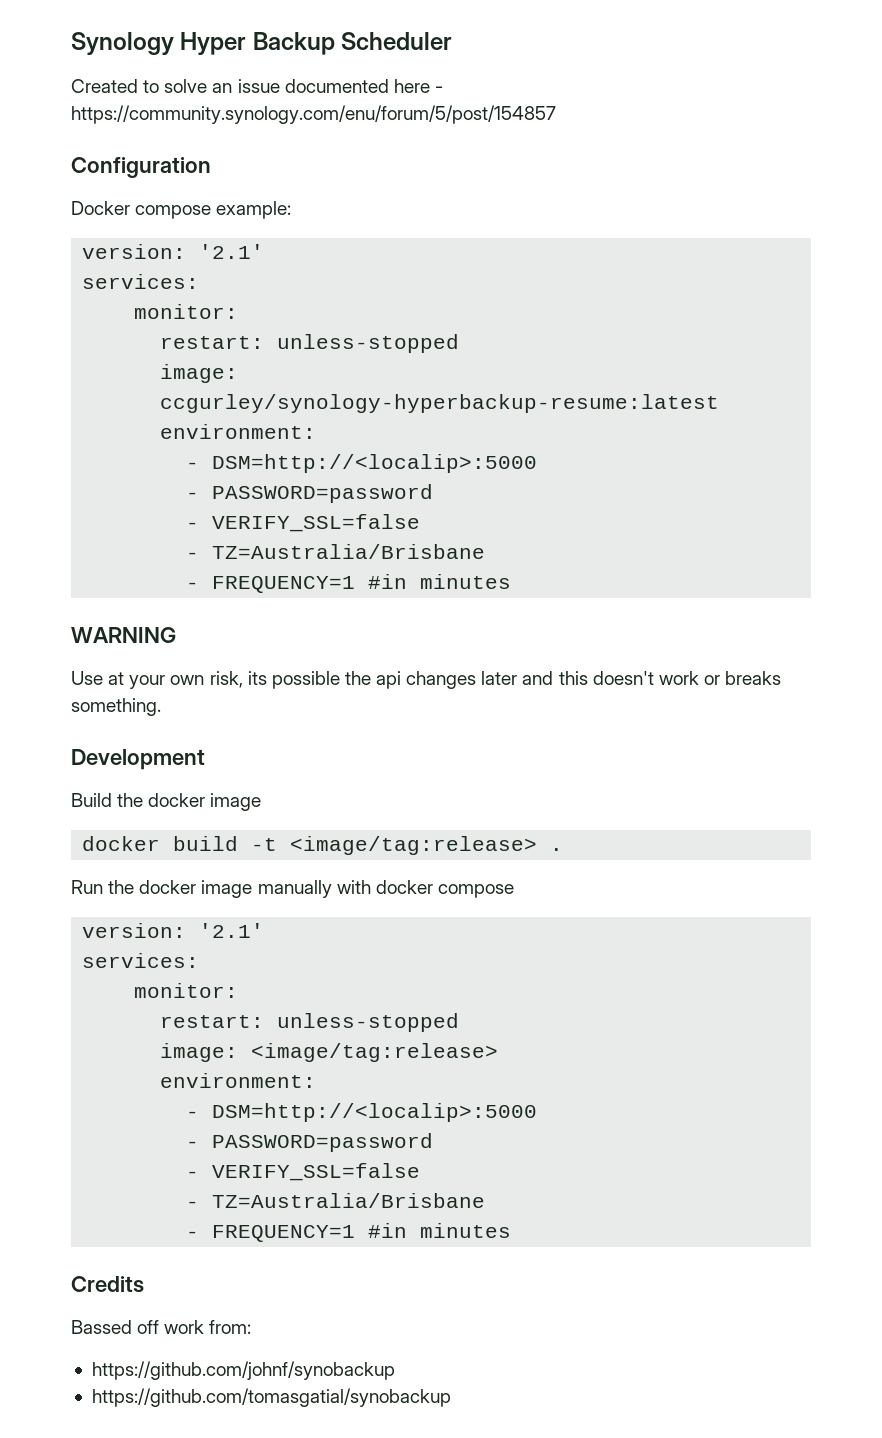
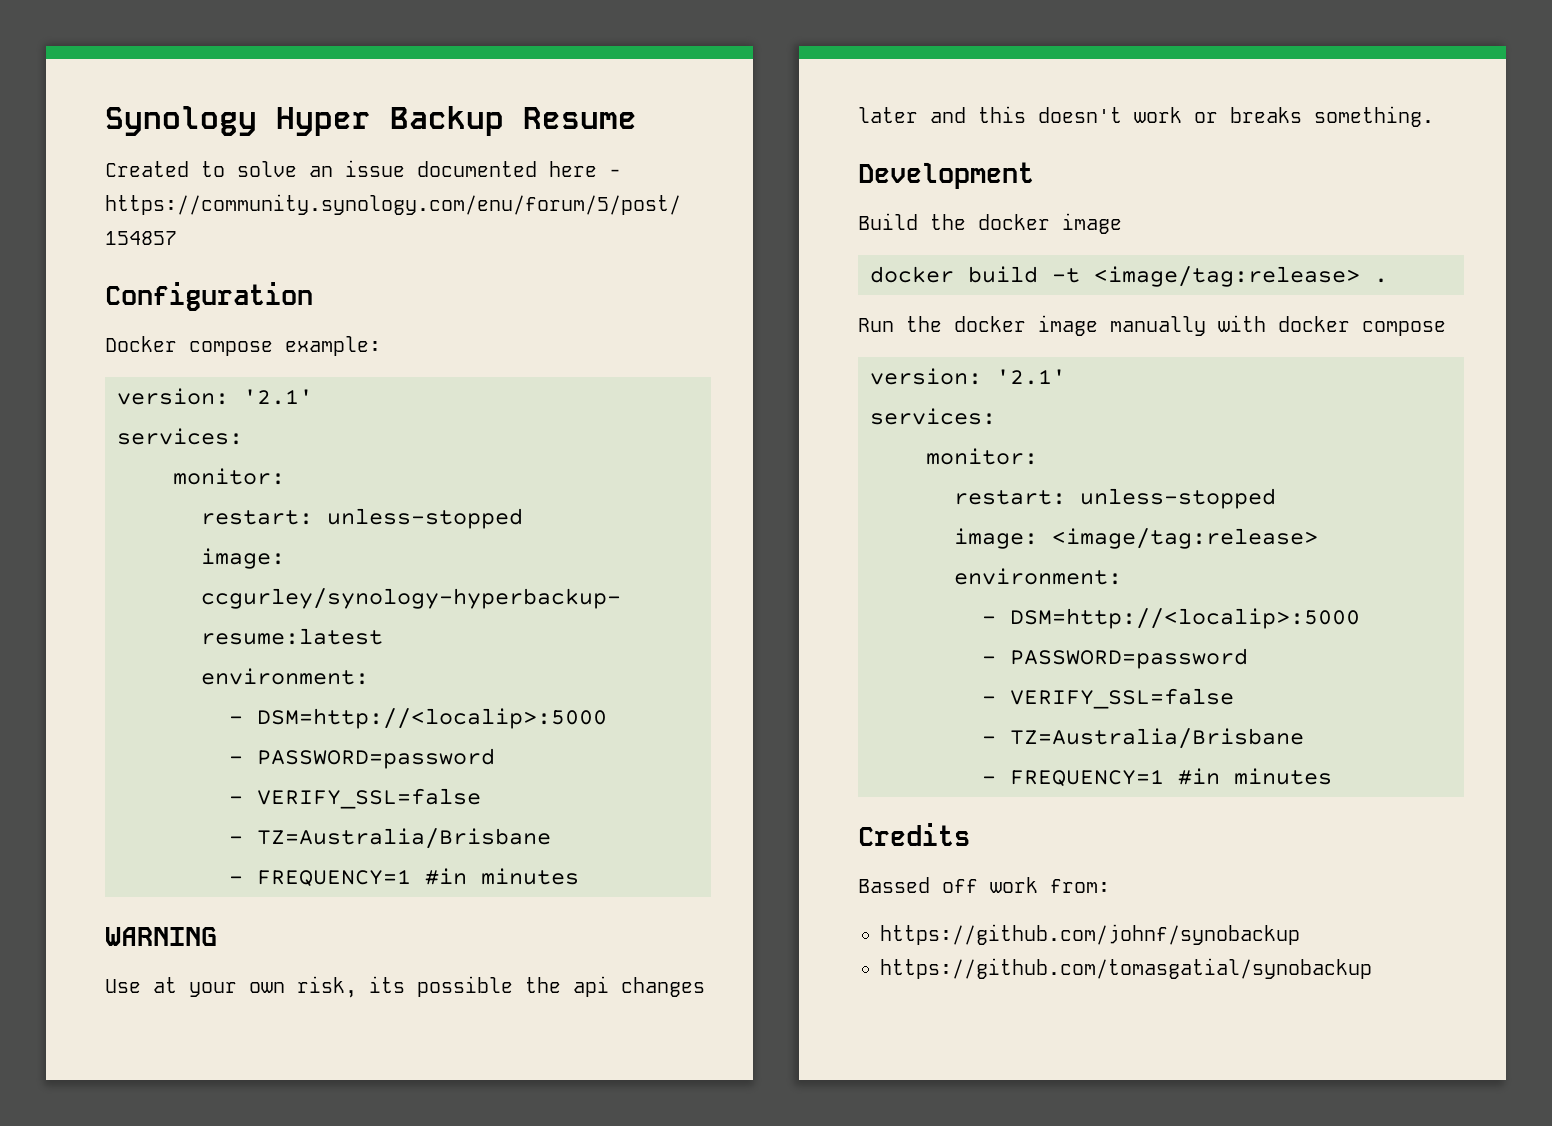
[341,32,453,50] Scheduler -> [523,107,637,129] Resume

